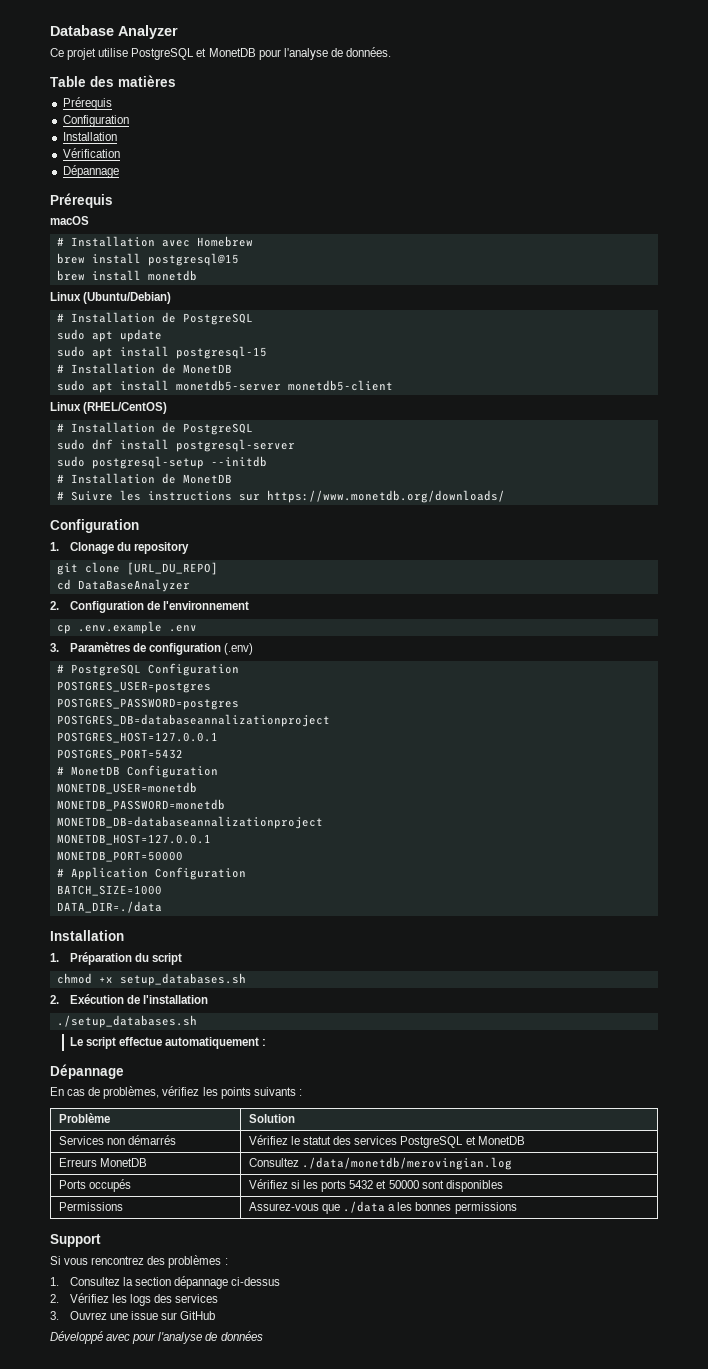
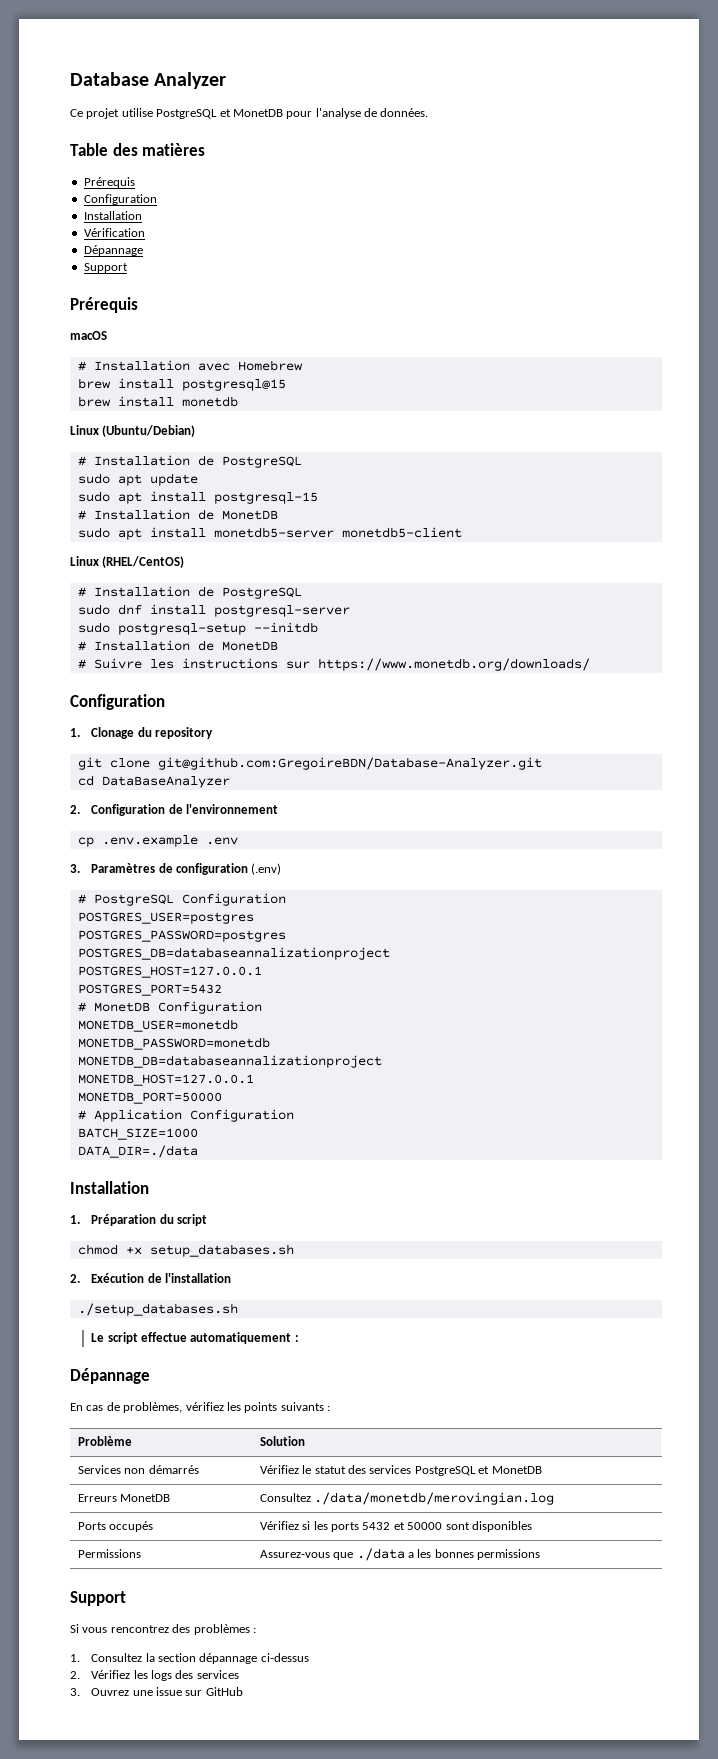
(119, 171) none -> [83,263,128,273] // Support
[126,562,218,575] [URL_DU_REPO] -> [157,757,542,770] git@github.com:GregoireBDN/Database-Analyzer.git
[50,1331,263,1344] // Développé avec pour l'analyse de données -> (243, 1691) none

